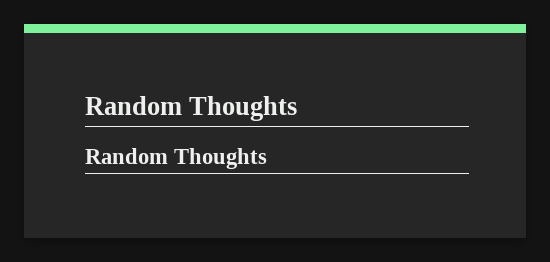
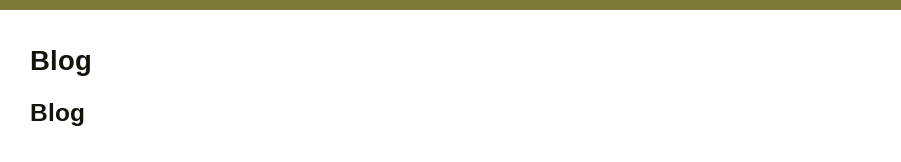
[85,96,298,121] [85,148,268,169] Random Thoughts // Random Thoughts -> [30,50,92,76] [30,103,85,126] Blog // Blog

